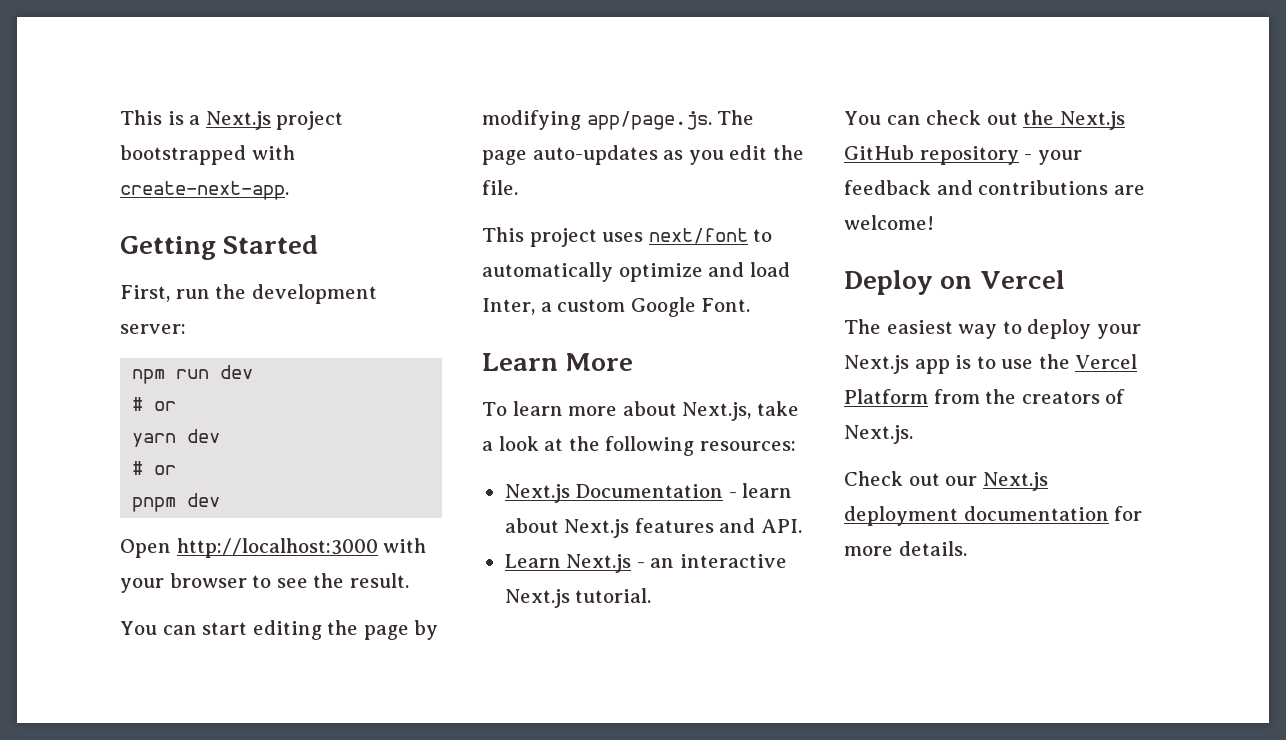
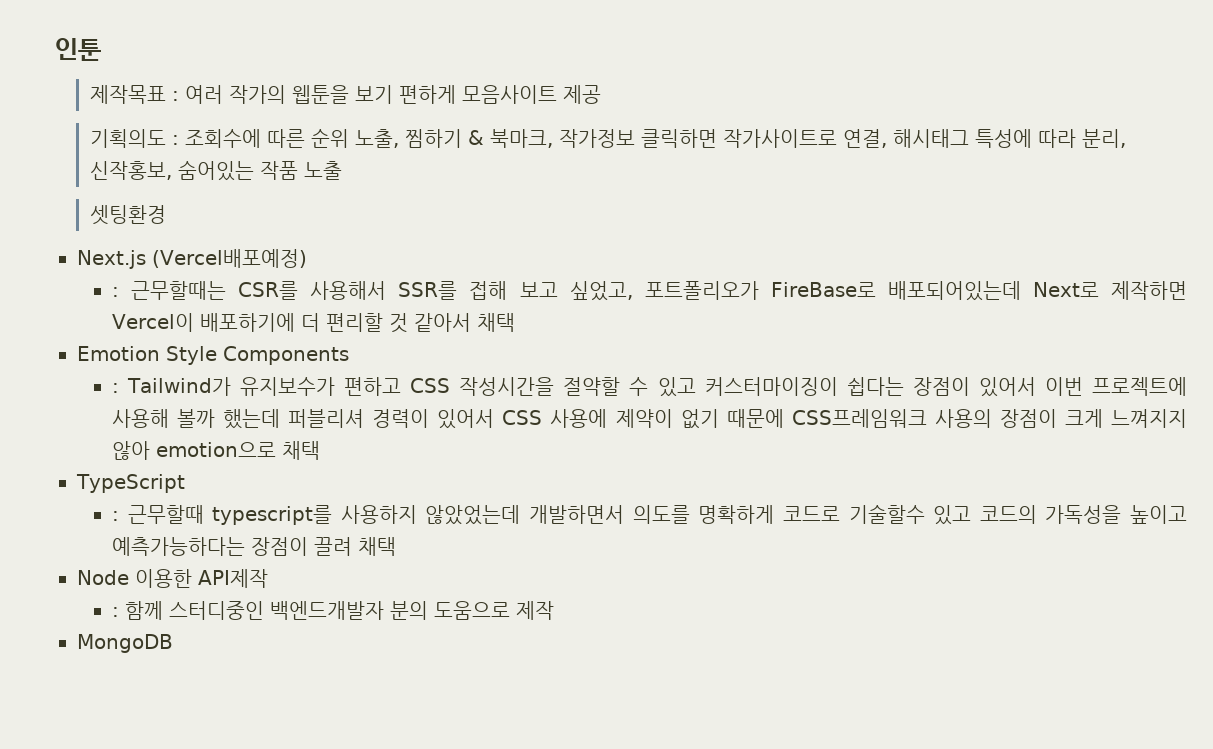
[120,110,344,130] [120,145,295,165] [120,181,289,200] [120,235,319,260] [120,284,377,304] [120,324,186,334] [132,365,254,384] [132,397,177,411] [132,429,221,447] [132,461,177,475] [132,493,221,512] [120,538,427,558] [120,573,409,593] [120,620,439,640] [482,110,755,130] [482,145,804,165] [482,180,518,195] [482,227,773,247] [482,262,790,282] [482,297,751,317] [482,353,634,371] [482,401,799,421] [482,436,796,456] [504,483,793,503] [504,518,802,538] [504,554,787,573] [504,588,652,608] [844,110,1125,130] [844,145,1082,165] [844,180,1145,195] [844,215,934,230] [844,270,1065,295] [844,319,1141,339] [844,354,1138,374] [844,389,1126,404] [844,425,913,444] [844,471,1048,491] [844,506,1143,526] [844,541,967,556] This is a Next.js project bootstrapped with create-next-app. // Getting Started // First, run the development server: // npm run dev // # or // yarn dev // # or // pnpm dev // Open http://localhost:3000 with your browser to see the result. // You can start editing the page by modifying app/page.js. The page auto-updates as you edit the file. // This project uses next/font to automatically optimize and load Inter, a custom Google Font. // Learn More // To learn more about Next.js, take a look at the following resources: // Next.js Documentation - learn about Next.js features and API. // Learn Next.js - an interactive Next.js tutorial. // You can check out the Next.js GitHub repository - your feedback and contributions are welcome! // Deploy on Vercel // The easiest way to deploy your Next.js app is to use the Vercel Platform from the creators of Next.js. // Check out our Next.js deployment documentation for more details. -> [55,38,101,61] [89,85,601,104] [89,128,1126,148] [89,160,342,181] [89,205,166,225] [77,249,307,269] [111,281,1188,301] [111,313,515,333] [77,346,349,365] [111,377,1187,397] [111,409,1187,429] [111,441,320,460] [76,474,185,493] [111,504,1187,525] [111,537,396,556] [77,569,268,588] [111,601,554,620] [77,634,173,653] 인툰 // 제작목표 : 여러 작가의 웹툰을 보기 편하게 모음사이트 제공 // 기획의도 : 조회수에 따른 순위 노출, 찜하기 & 북마크, 작가정보 클릭하면 작가사이트로 연결, 해시태그 특성에 따라 분리, 신작홍보, 숨어있는 작품 노출 // 셋팅환경 // Next.js (Vercel배포예정) // : 근무할때는 CSR를 사용해서 SSR를 접해 보고 싶었고, 포트폴리오가 FireBase로 배포되어있는데 Next로 제작하면 Vercel이 배포하기에 더 편리할 것 같아서 채택 // Emotion Style Components // : Tailwind가 유지보수가 편하고 CSS 작성시간을 절약할 수 있고 커스터마이징이 쉽다는 장점이 있어서 이번 프로젝트에 사용해 볼까 했는데 퍼블리셔 경력이 있어서 CSS 사용에 제약이 없기 때문에 CSS프레임워크 사용의 장점이 크게 느껴지지 않아 emotion으로 채택 // TypeScript // : 근무할때 typescript를 사용하지 않았었는데 개발하면서 의도를 명확하게 코드로 기술할수 있고 코드의 가독성을 높이고 예측가능하다는 장점이 끌려 채택 // Node 이용한 API제작 // : 함께 스터디중인 백엔드개발자 분의 도움으로 제작 // MongoDB

